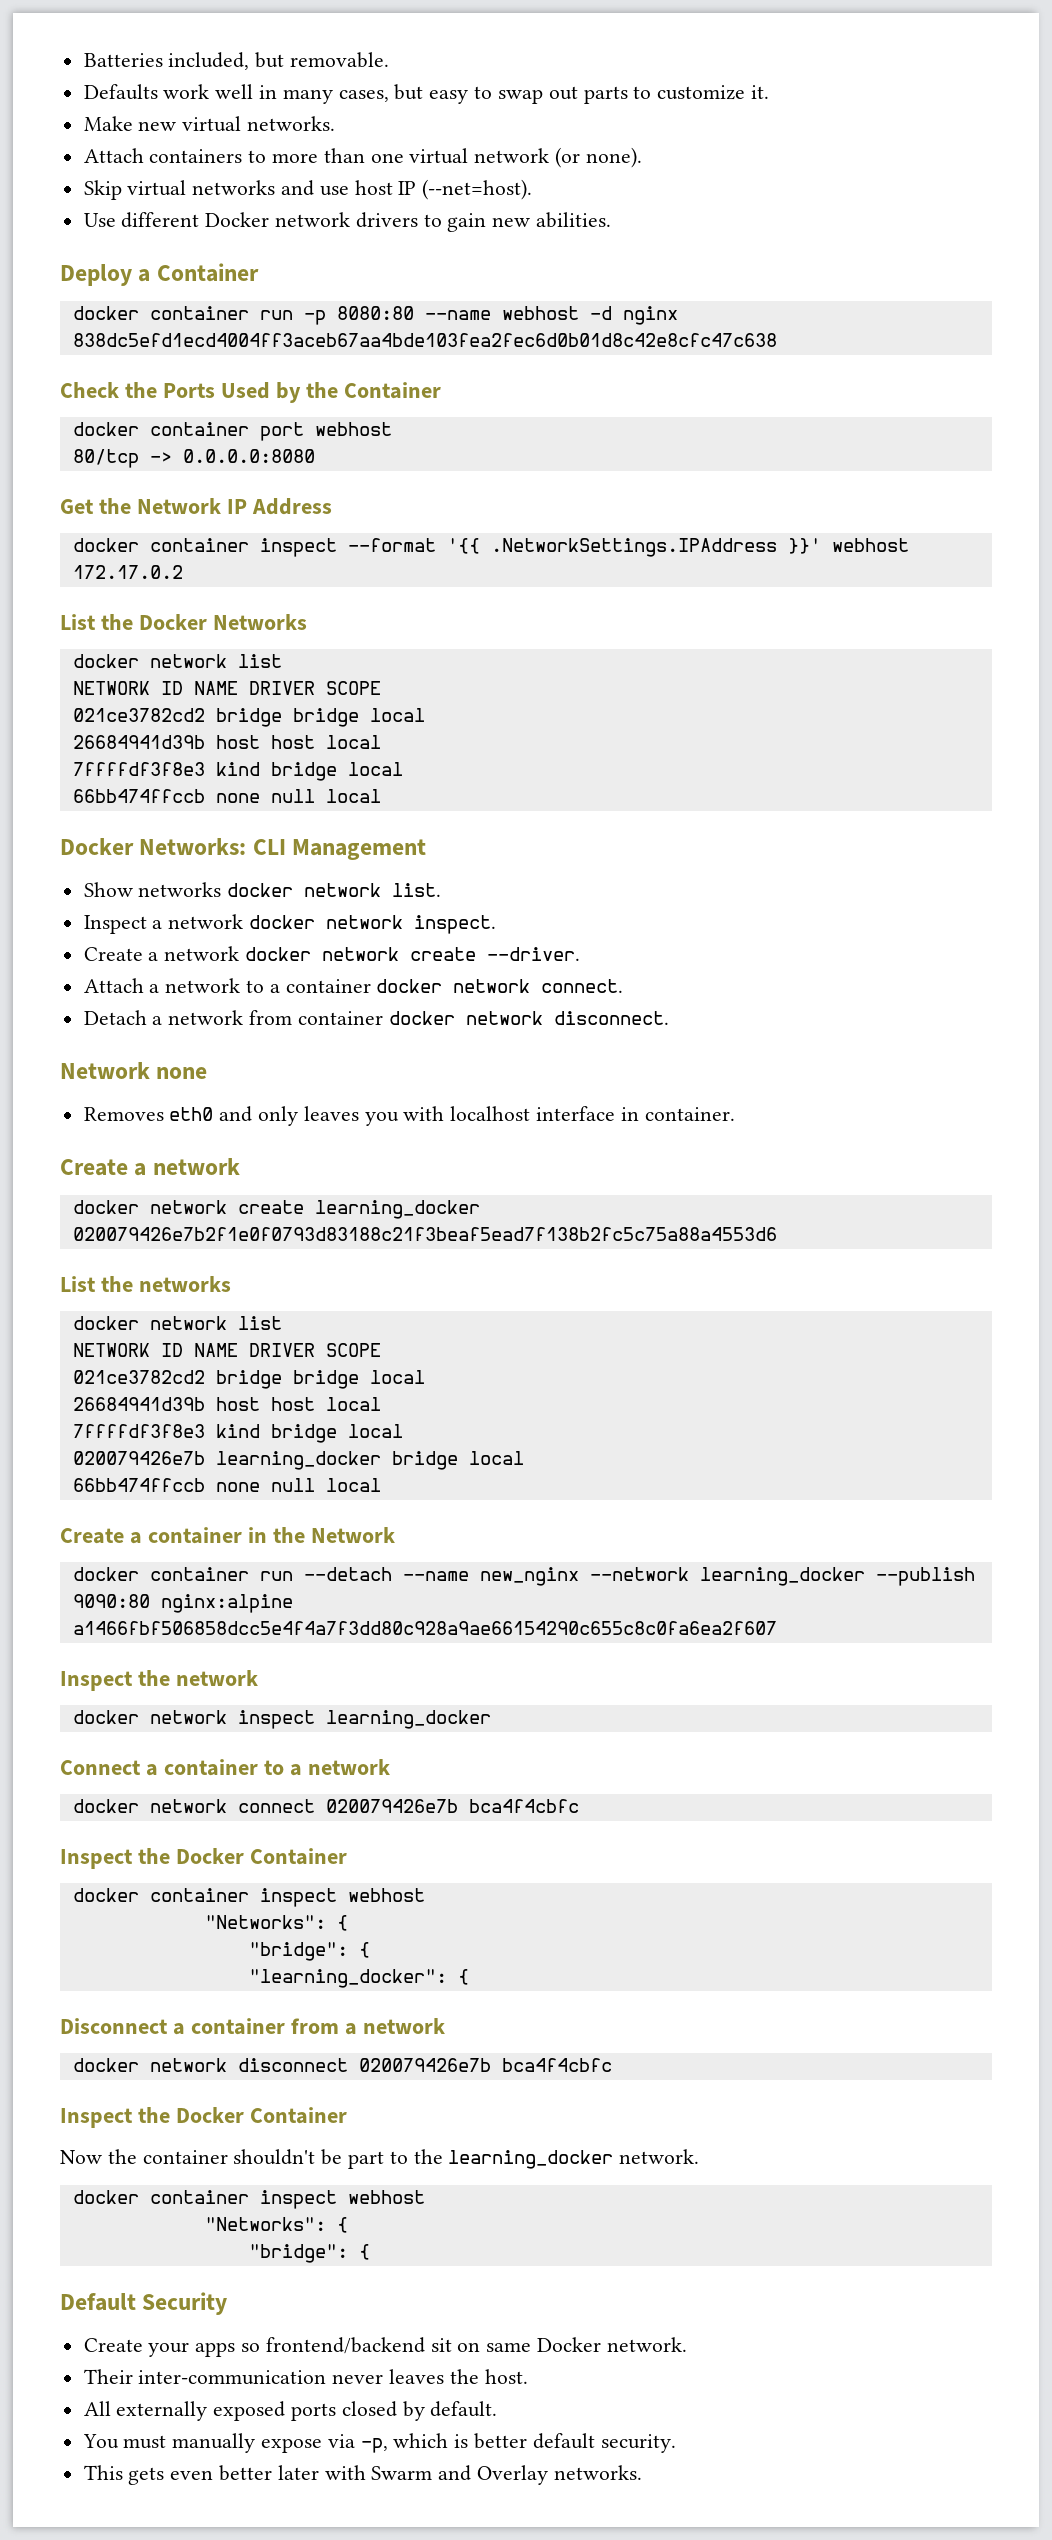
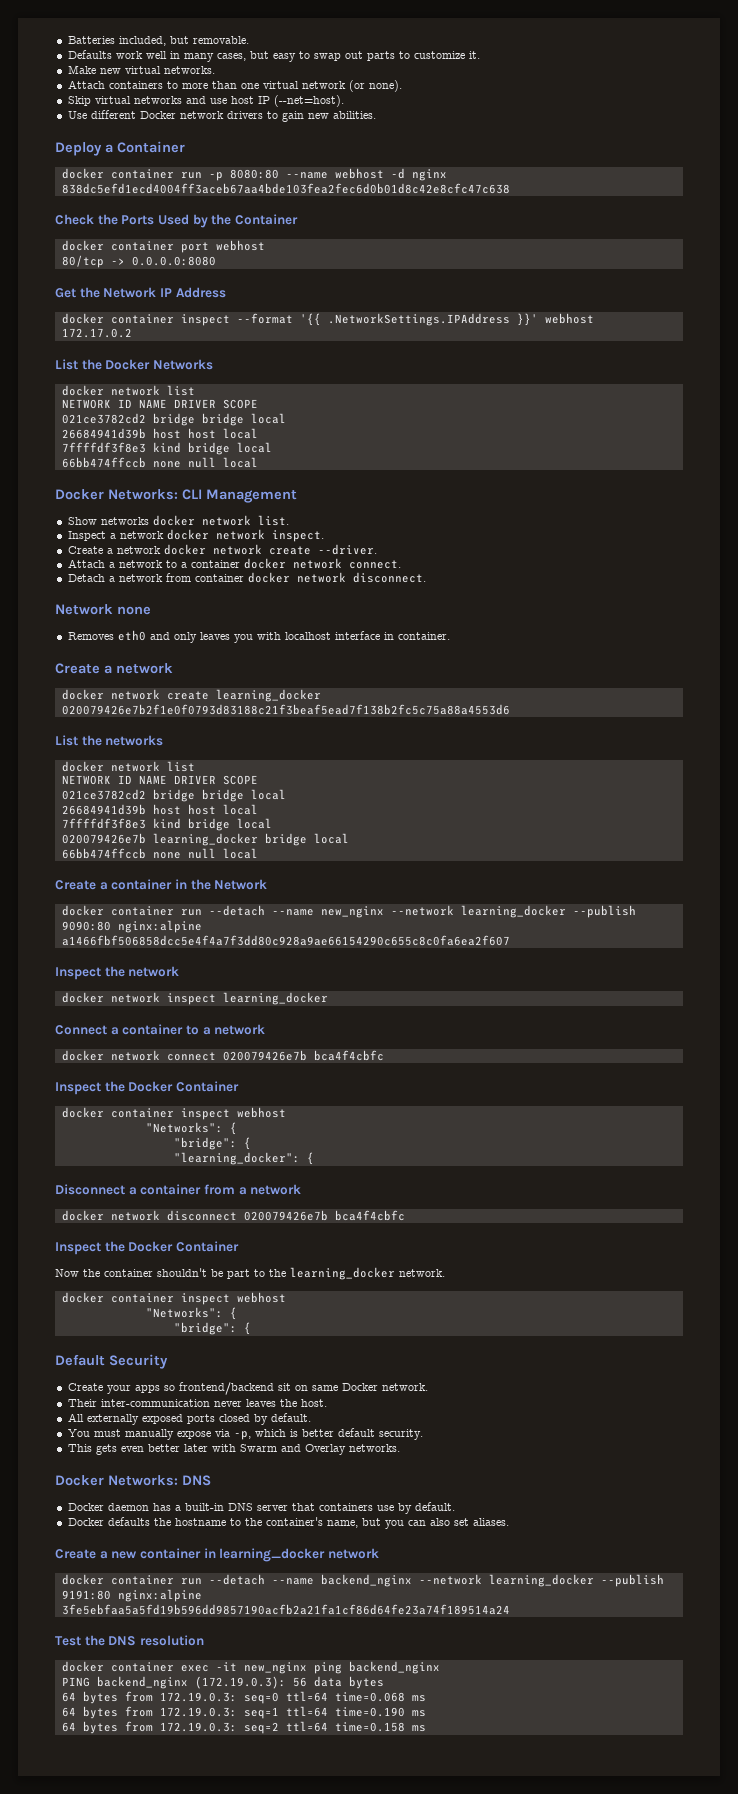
(642, 2472) none -> [55,1475,211,1486] [67,1502,455,1514] [67,1517,509,1529] [55,1548,379,1562] [61,1574,664,1587] [61,1589,202,1602] [61,1604,510,1615] [55,1635,204,1646] [61,1661,440,1674] [61,1676,384,1689] [61,1691,426,1704] [61,1706,426,1719] [61,1721,426,1734] // Docker Networks: DNS // Docker daemon has a built-in DNS server that containers use by default. // Docker defaults the hostname to the container's name, but you can also set aliases. // Create a new container in learning_docker network // docker container run --detach --name backend_nginx --network learning_docker --publish 9191:80 nginx:alpine // 3fe5ebfaa5a5fd19b596dd9857190acfb2a21fa1cf86d64fe23a74f189514a24 // Test the DNS resolution // docker container exec -it new_nginx ping backend_nginx // PING backend_nginx (172.19.0.3): 56 data bytes // 64 bytes from 172.19.0.3: seq=0 ttl=64 time=0.068 ms // 64 bytes from 172.19.0.3: seq=1 ttl=64 time=0.190 ms // 64 bytes from 172.19.0.3: seq=2 ttl=64 time=0.158 ms

